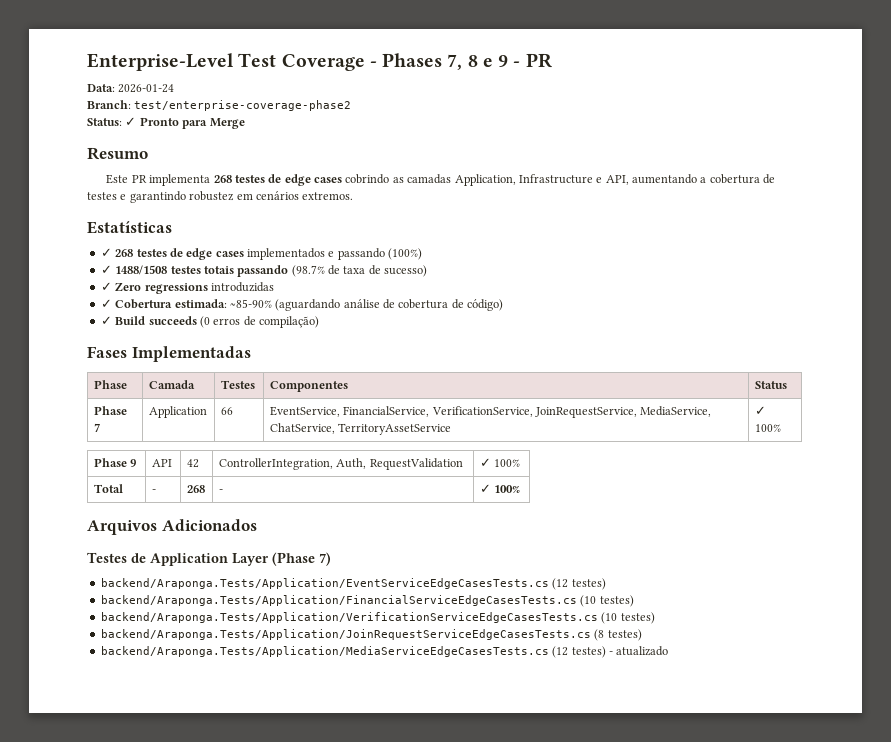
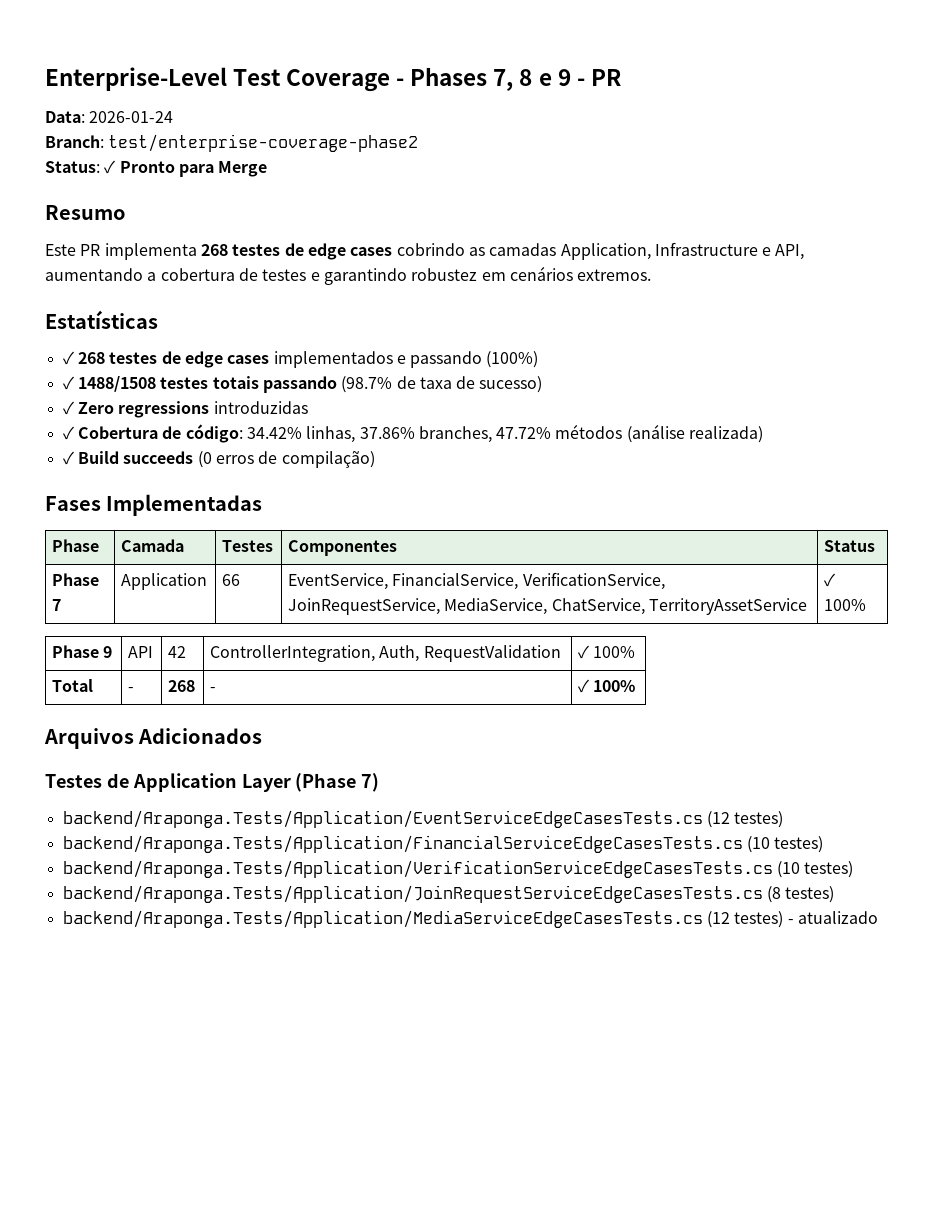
[174,299,504,311] estimada: ~85-90% (aguardando análise de cobertura de código) -> [162,424,764,443] de código: 34.42% linhas, 37.86% branches, 47.72% métodos (análise realizada)

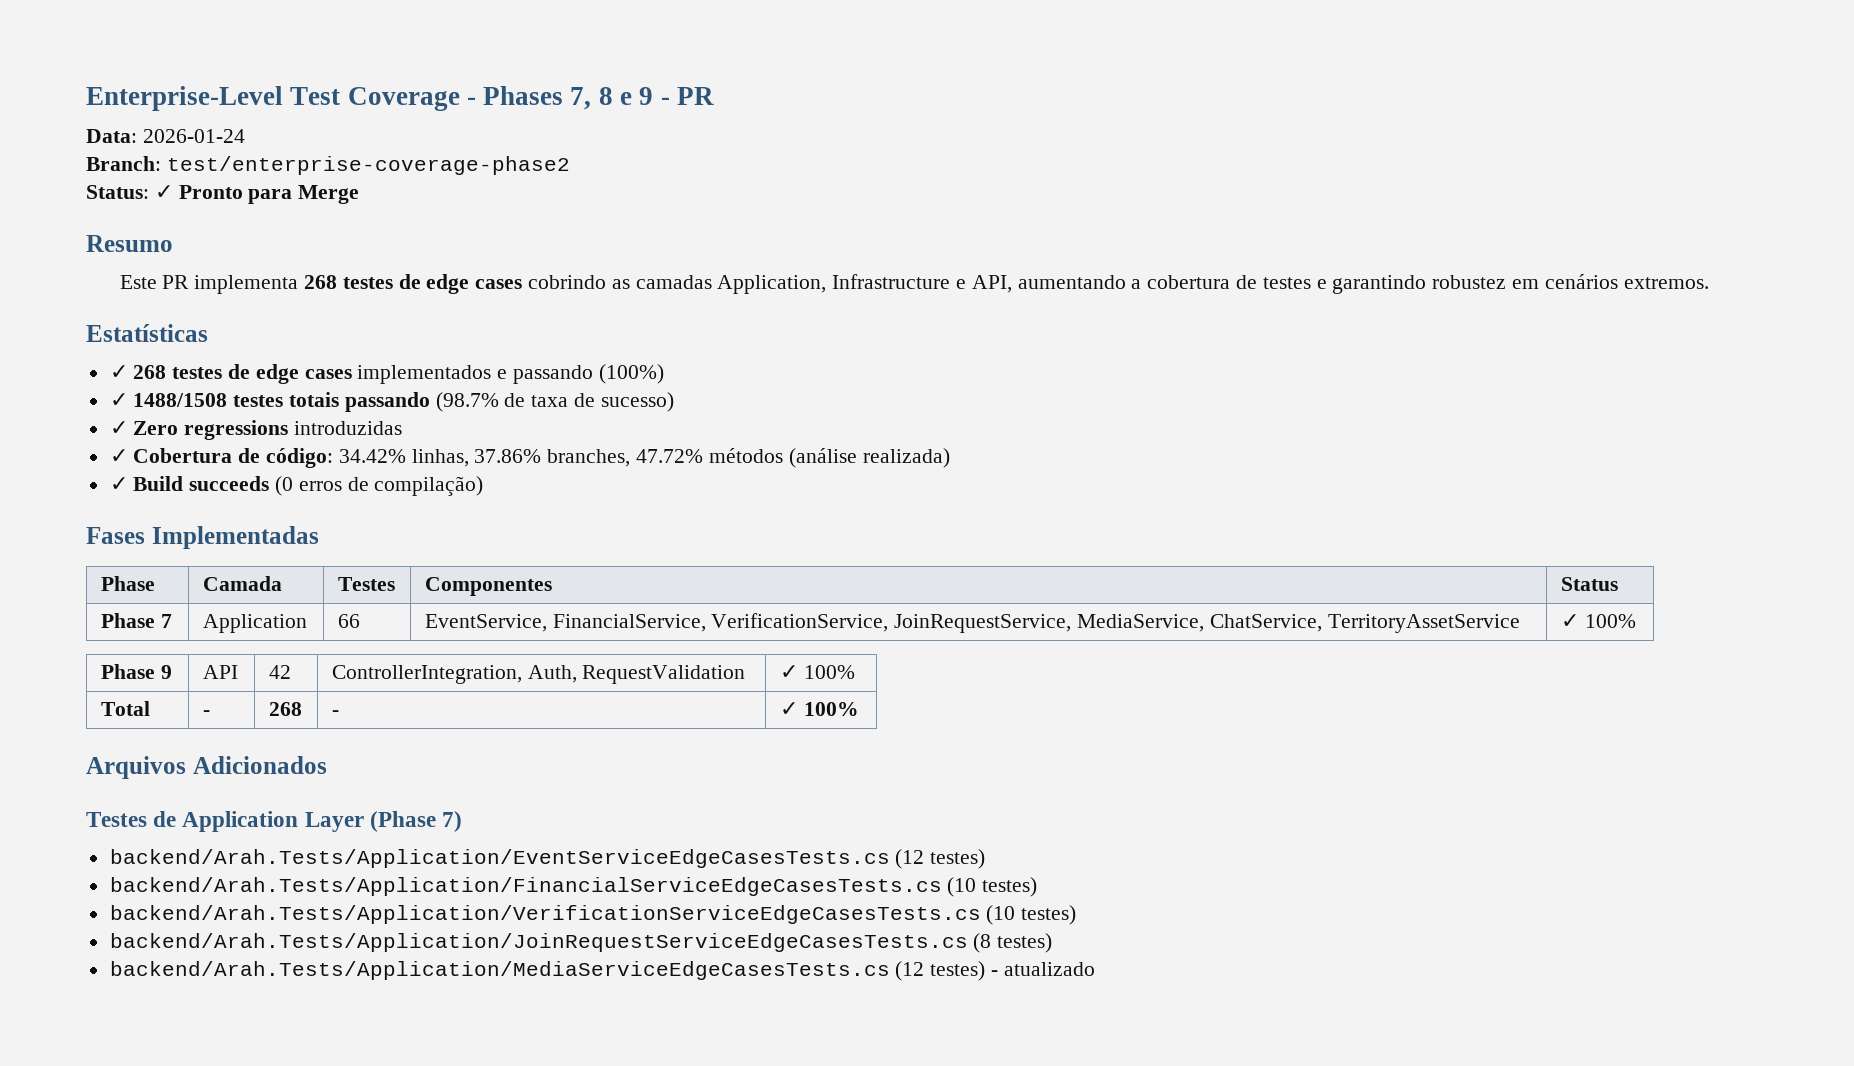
[62,810,703,828] backend/Araponga.Tests/Application/EventServiceEdgeCasesTests.cs -> [109,849,890,868] backend/Arah.Tests/Application/EventServiceEdgeCasesTests.cs
[62,835,824,853] [62,860,854,878] [62,885,763,903] backend/Araponga.Tests/Application/FinancialServiceEdgeCasesTests.cs (10 testes) // backend/Araponga.Tests/Application/VerificationServiceEdgeCasesTests.cs (10 testes) // backend/Araponga.Tests/Application/JoinRequestServiceEdgeCasesTests.cs -> [109,877,1038,897] [109,905,1077,925] [109,933,968,952] backend/Arah.Tests/Application/FinancialServiceEdgeCasesTests.cs (10 testes) // backend/Arah.Tests/Application/VerificationServiceEdgeCasesTests.cs (10 testes) // backend/Arah.Tests/Application/JoinRequestServiceEdgeCasesTests.cs
[62,910,703,928] backend/Araponga.Tests/Application/MediaServiceEdgeCasesTests.cs -> [109,961,890,980] backend/Arah.Tests/Application/MediaServiceEdgeCasesTests.cs

